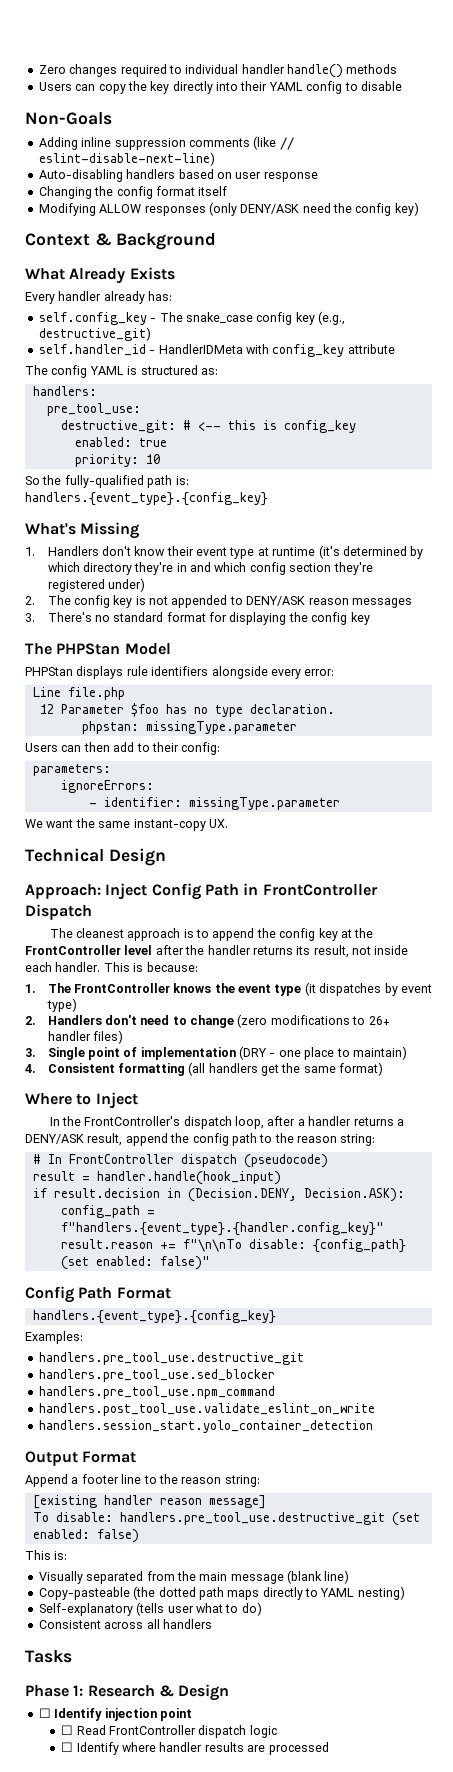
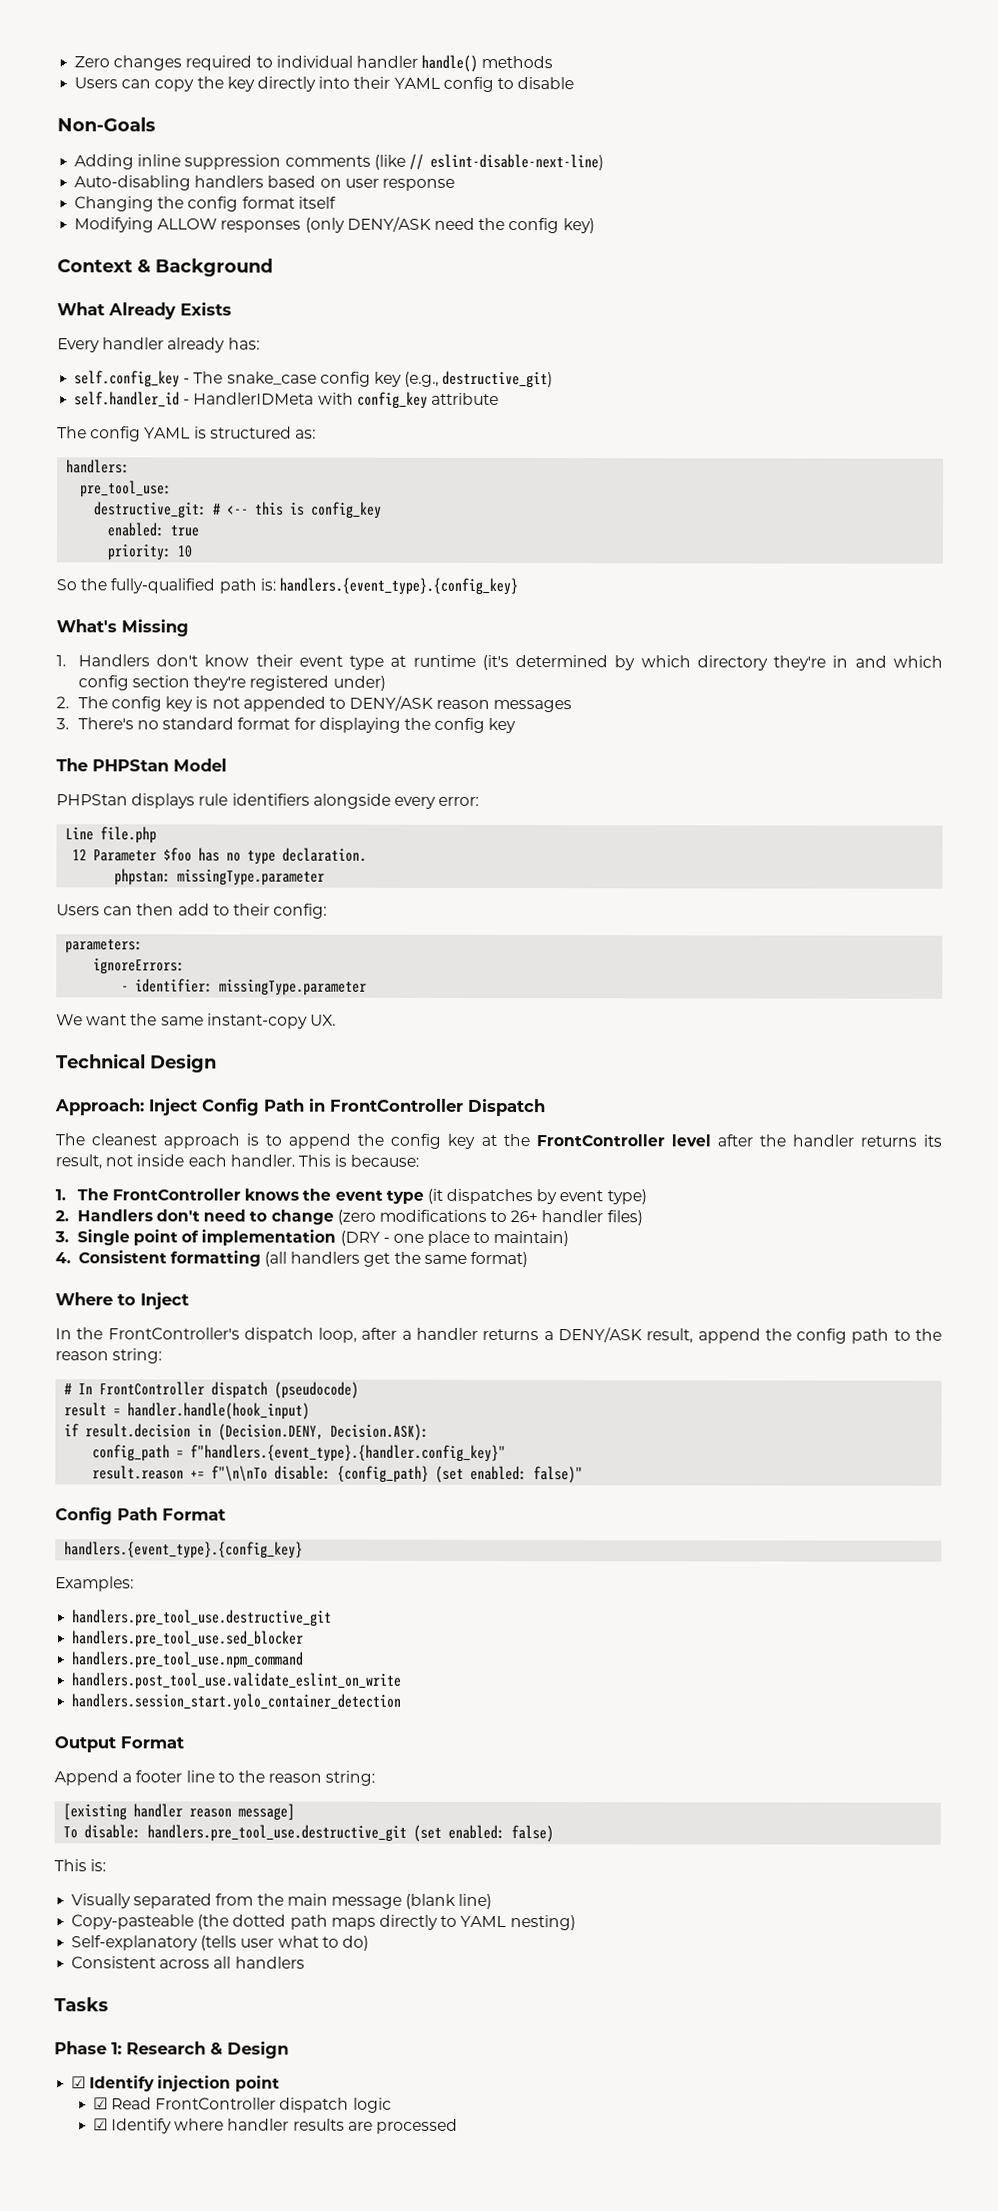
[38,1708,51,1718] ☐ -> [71,2076,87,2089] ☑
[61,1725,74,1735] ☐ -> [92,2097,108,2110] ☑
[61,1742,74,1752] ☐ -> [92,2118,108,2131] ☑

